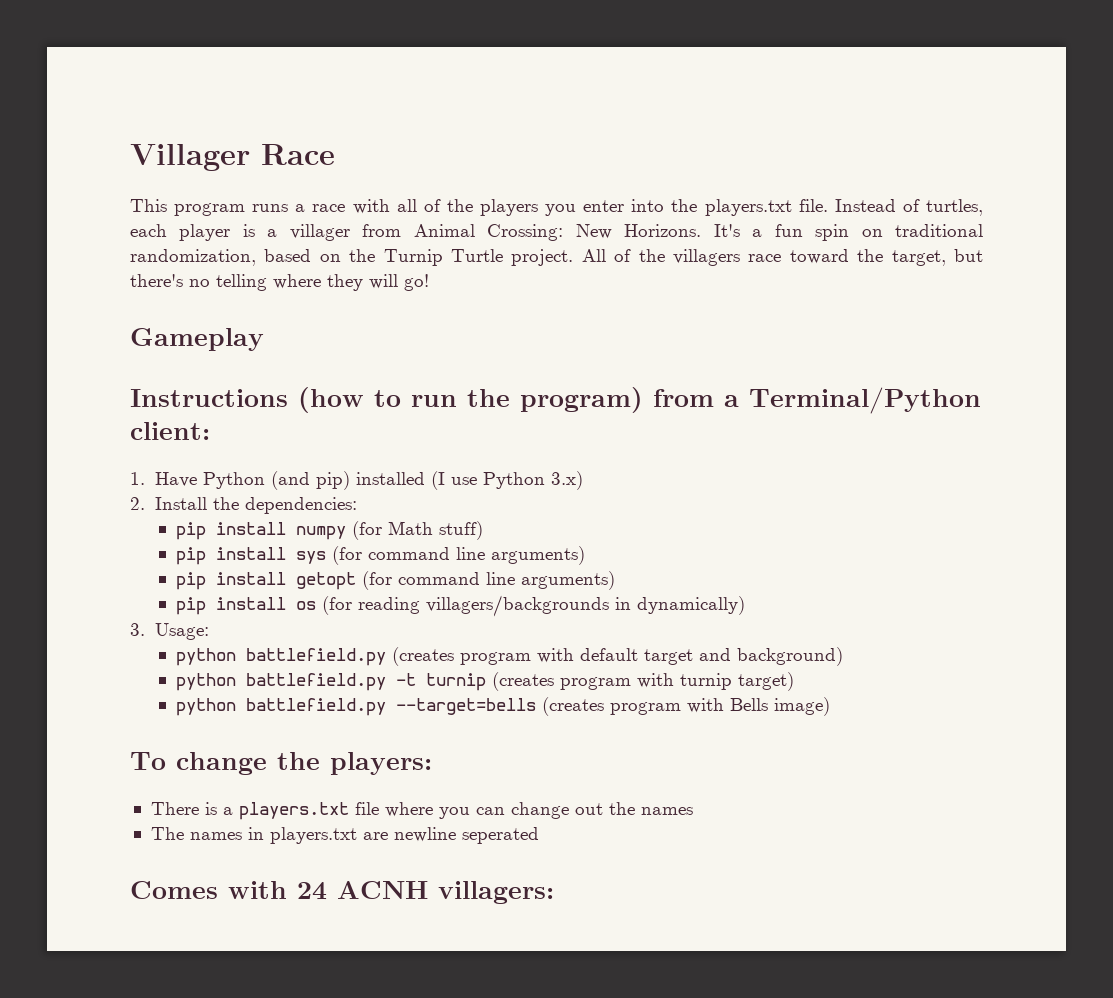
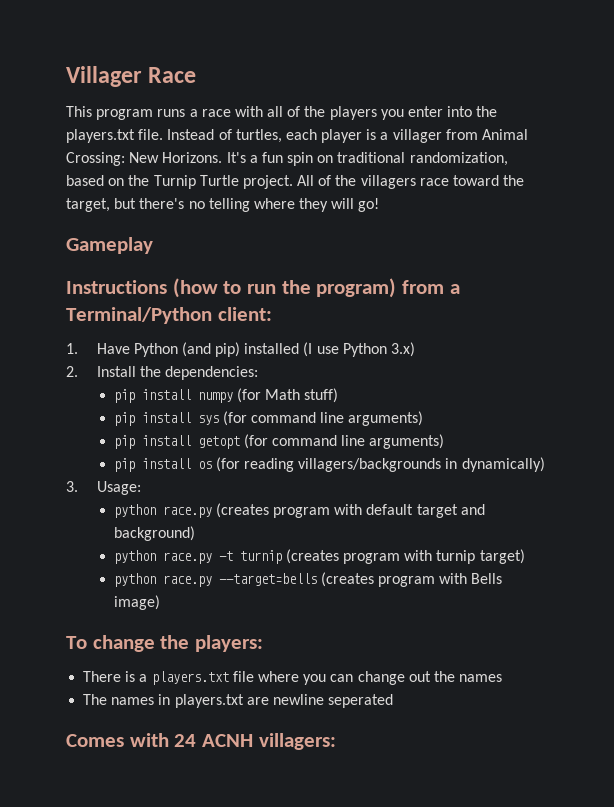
[246,648,387,666] battlefield.py -> [162,506,212,518] race.py
[246,673,387,691] battlefield.py -> [162,552,212,564] race.py
[246,698,387,716] battlefield.py -> [162,575,212,587] race.py

